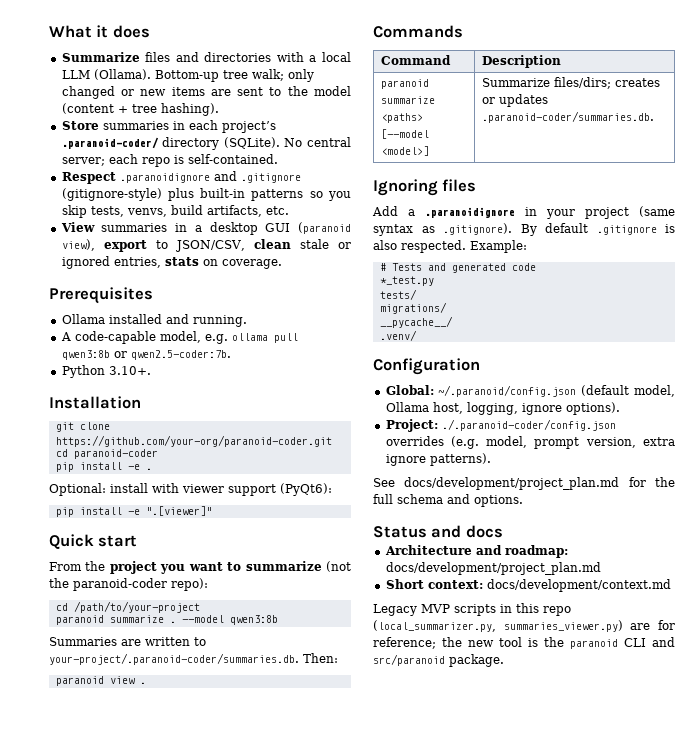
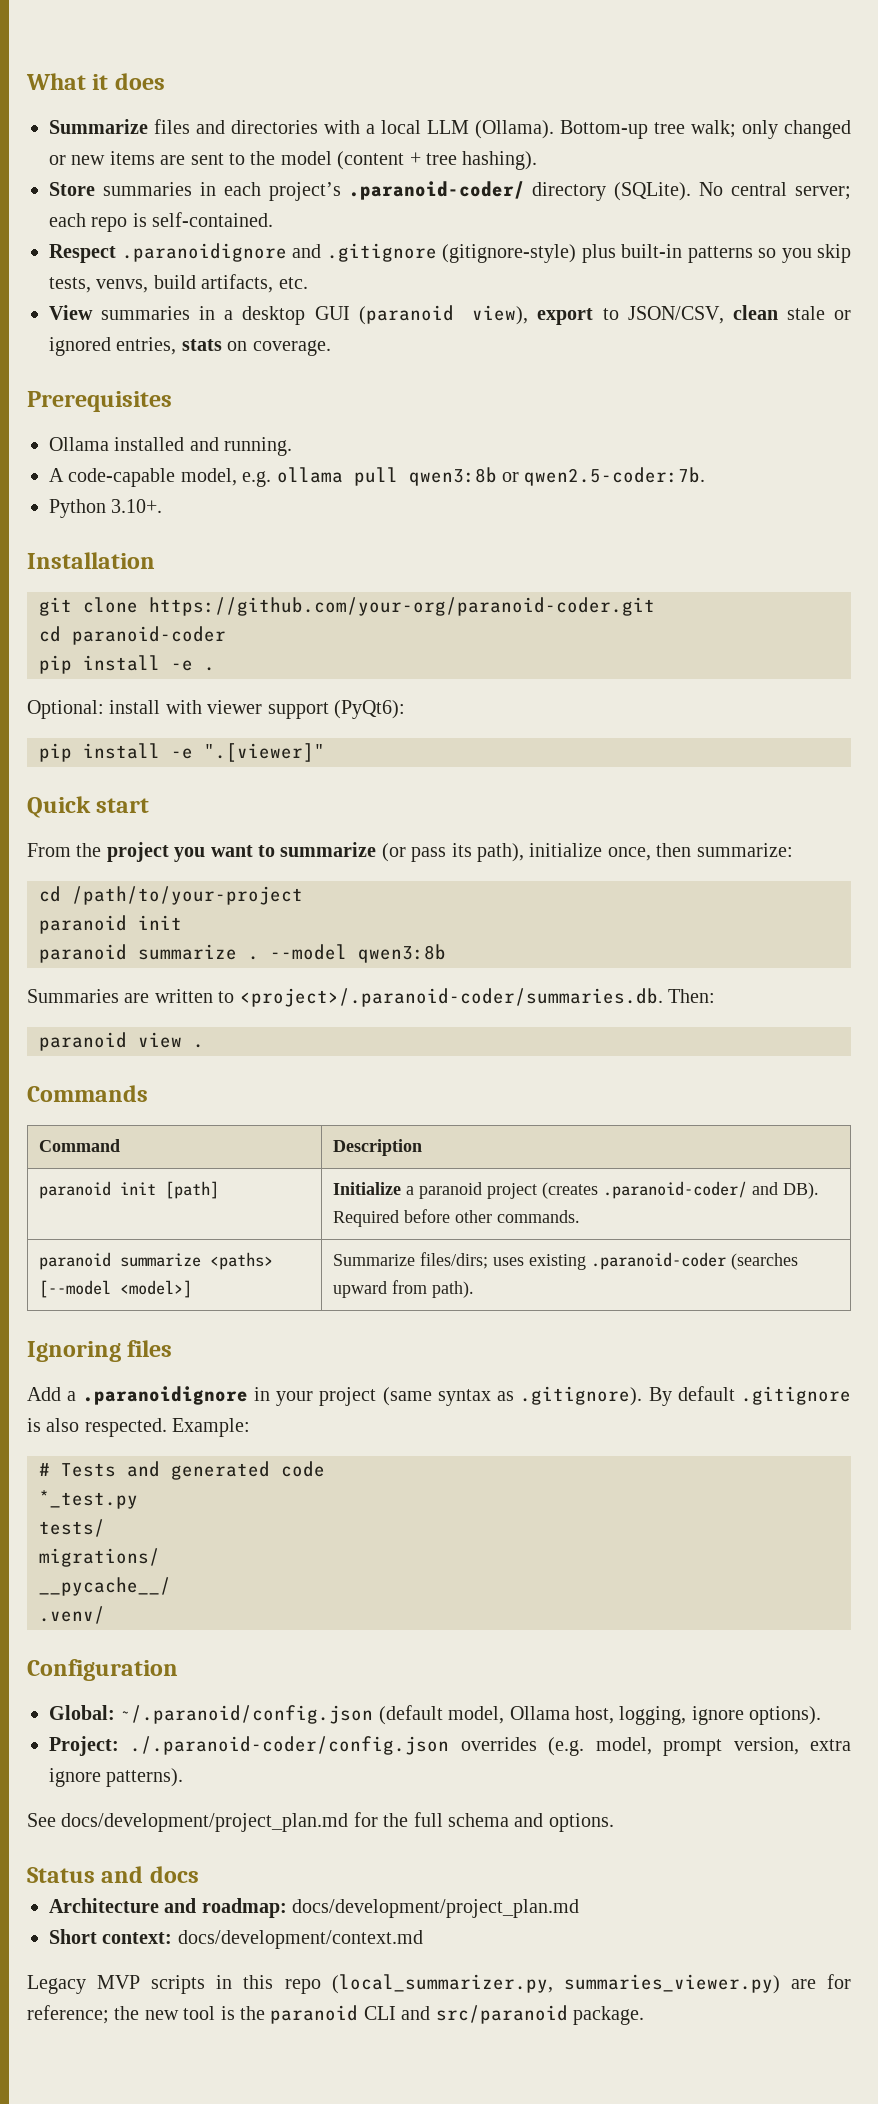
[326,561,351,572] [49,578,208,591] (not the paranoid-coder repo): -> [381,843,793,862] (or pass its path), initialize once, then summarize:
(200, 607) none -> [39,915,182,934] // paranoid init
[49,653,299,665] your-project/.paranoid-coder/summaries.db. -> [239,988,663,1007] <project>/.paranoid-coder/summaries.db.
(561, 61) none -> [38,1181,219,1199] [332,1181,819,1199] [332,1209,580,1227] // paranoid init [path] | Initialize a paranoid project (creates .paranoid-coder/ and DB). Required before other commands.
[614,78,660,87] [481,94,548,107] [481,111,654,123] creates or updates .paranoid-coder/summaries.db. -> [492,1252,798,1270] [332,1280,474,1298] uses existing .paranoid-coder (searches upward from path).

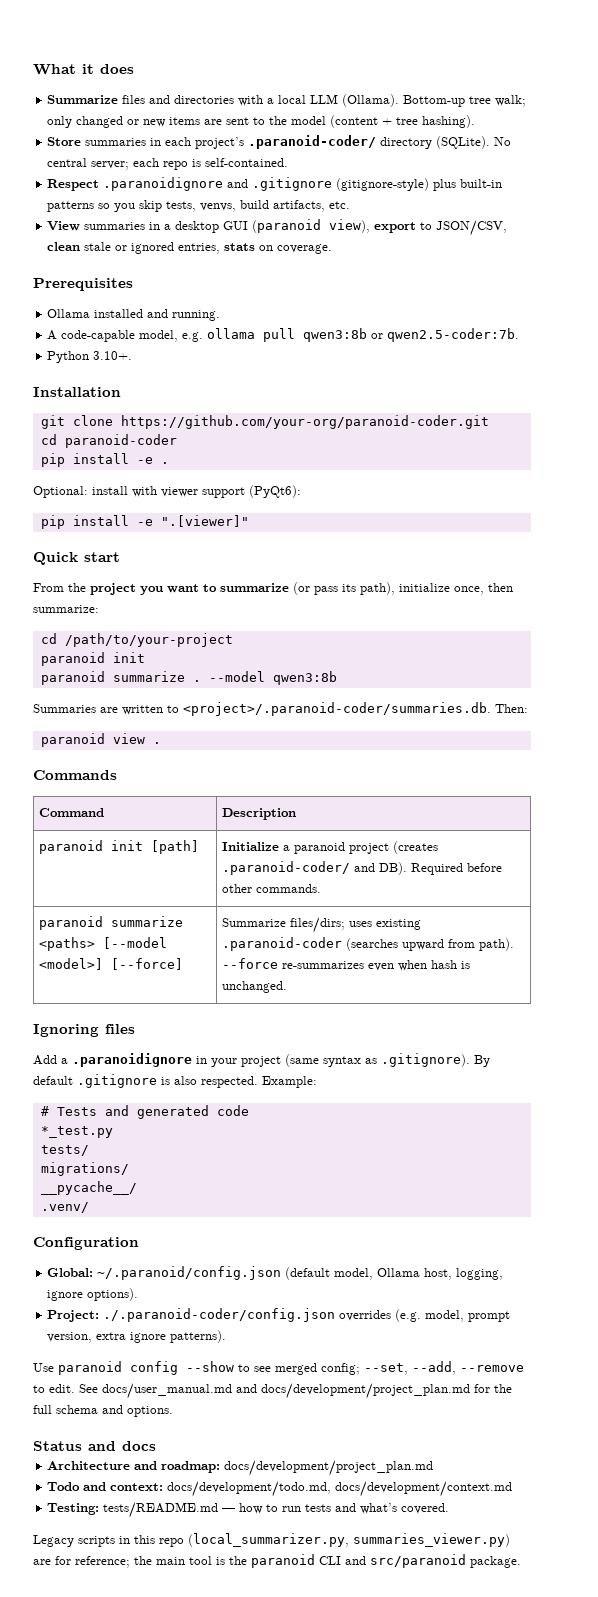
(192, 1289) none -> [111,958,184,970] [--force]
(474, 1289) none -> [222,958,471,971] [222,981,288,993] --force re-summarizes even when hash is unchanged.
[27,1813,56,1827] See -> [33,1361,524,1375] [33,1383,257,1399] Use paranoid config --show to see merged config; --set, --add, --remove to edit. See docs/user_manual.md and
[49,1929,423,1949] Short context: docs/development/context.md -> [47,1481,513,1497] [47,1502,450,1518] Todo and context: docs/development/todo.md, docs/development/context.md // Testing: tests/README.md — how to run tests and what’s covered.
[97,1975,141,1989] MVP -> (74, 1541) none
[144,2010,179,2020] new -> [156,1557,185,1565] main

